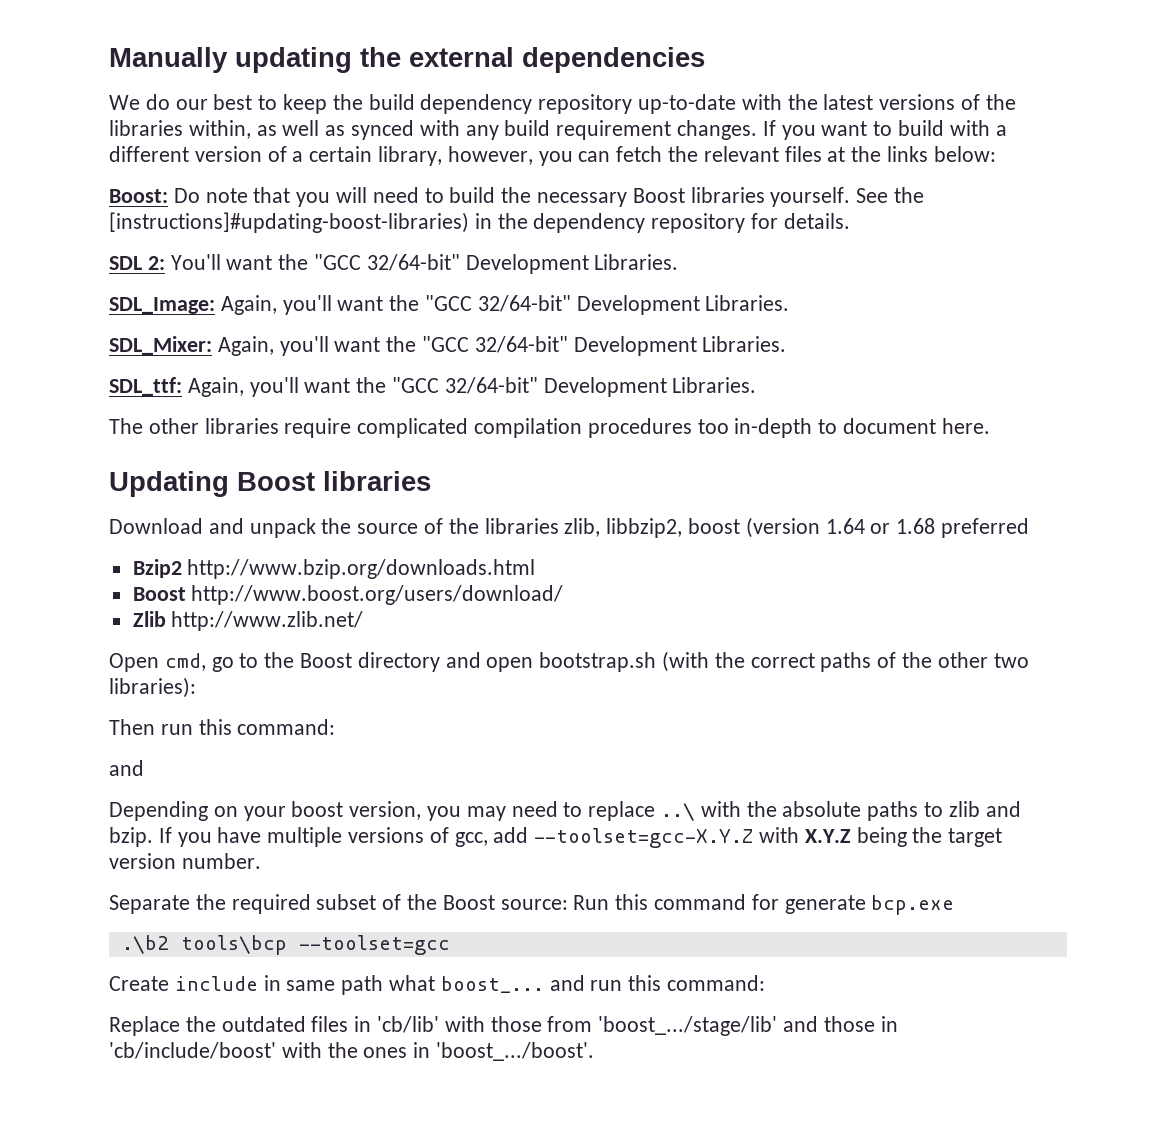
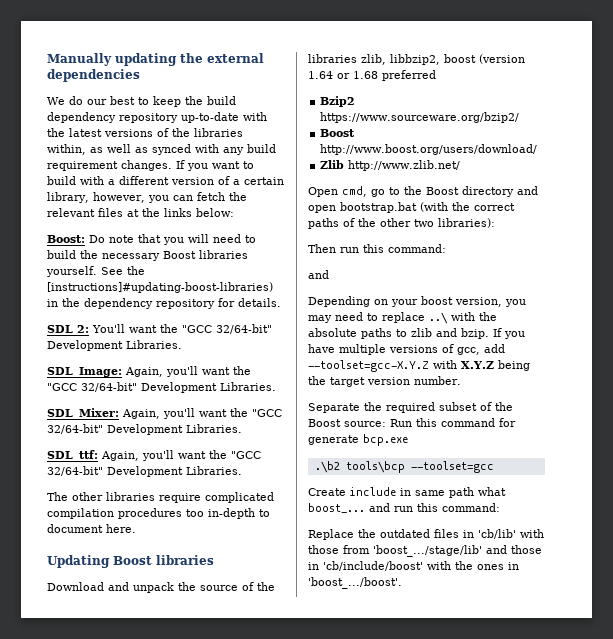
[187,559,536,579] http://www.bzip.org/downloads.html -> [320,112,520,123] https://www.sourceware.org/bzip2/
[539,652,657,672] bootstrap.sh -> [340,202,417,213] bootstrap.bat

